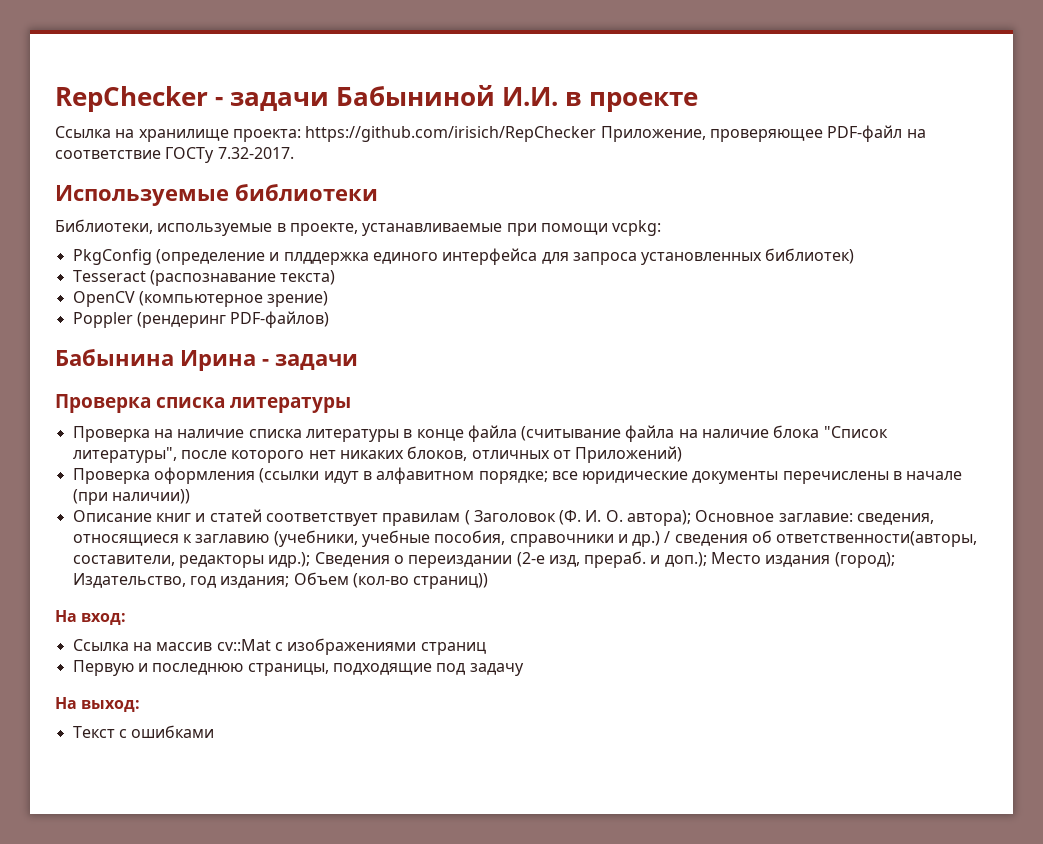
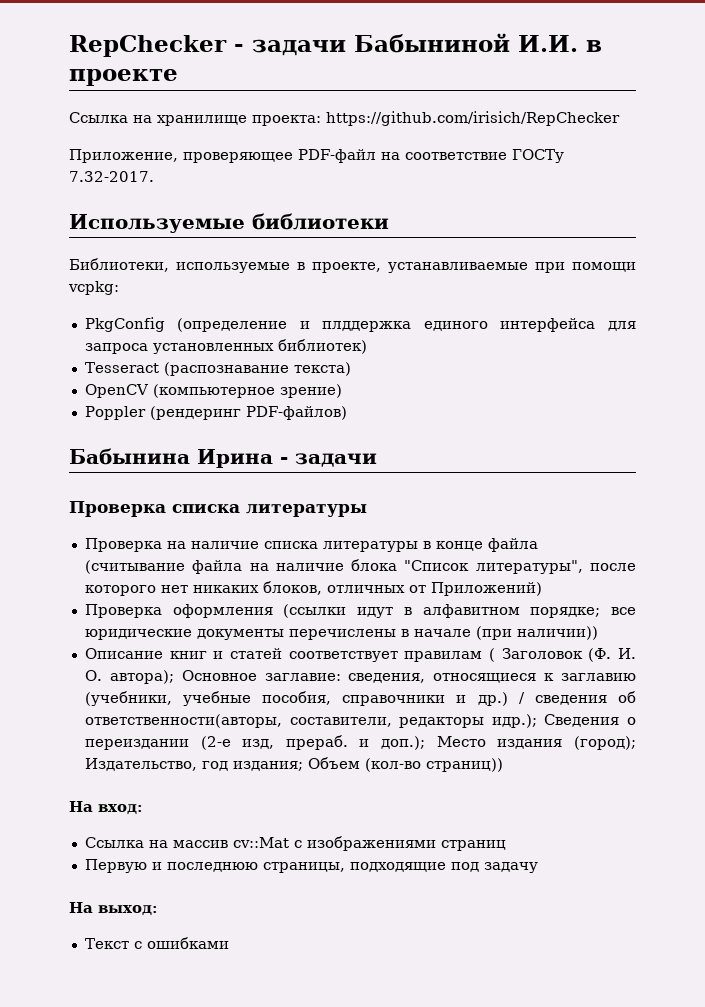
(597, 134) none -> (620, 118) //

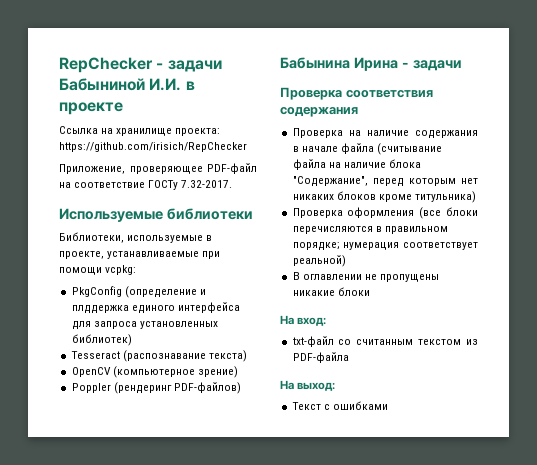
[172,504,367,517] списка литературы -> [345,90,433,98] [280,107,358,117] соответствия содержания
[263,541,483,552] списка литературы в конце -> [415,130,478,139] [292,146,338,152] содержания в начале
[404,560,636,574] [84,581,542,596] [84,604,636,618] [84,626,598,640] [84,648,636,662] [84,670,636,684] [84,691,637,706] [84,714,636,728] [84,735,637,750] [84,757,503,772] [69,801,143,815] [84,836,506,851] [84,859,538,873] "Список литературы", после которого нет никаких блоков, отличных от Приложений) // Проверка оформления (ссылки идут в алфавитном порядке; все юридические документы перечислены в начале (при наличии)) // Описание книг и статей соответствует правилам ( Заголовок (Ф. И. О. автора); Основное заглавие: сведения, относящиеся к заглавию (учебники, учебные пособия, справочники и др.) / сведения об ответственности(авторы, составители, редакторы идр.); Сведения о переиздании (2-е изд, прераб. и доп.); Место издания (город); Издательство, год издания; Объем (кол-во страниц)) // На вход: // Ссылка на массив cv::Mat с изображениями страниц // Первую и последнюю страницы, подходящие под задачу -> [292,176,478,187] [292,191,476,203] [292,207,478,219] [292,226,448,234] [292,242,478,251] [292,255,346,267] [292,272,439,282] [292,287,370,296] [280,315,327,326] [292,336,478,347] [292,352,349,363] "Содержание", перед которым нет никаких блоков кроме титульника) // Проверка оформления (все блоки перечисляются в правильном порядке; нумерация соответствует реальной) // В оглавлении не пропущены никакие блоки // На вход: // txt-файл со считанным текстом из PDF-файла

